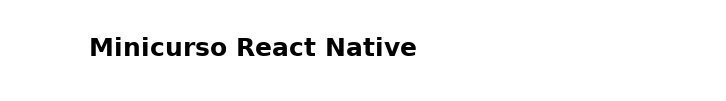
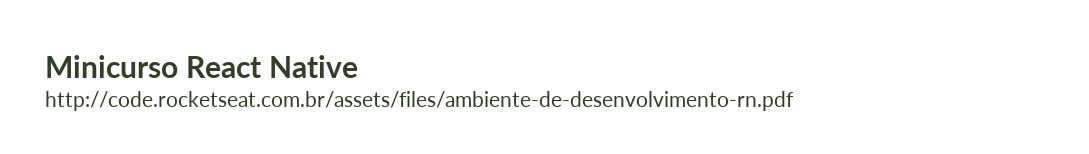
(417, 46) none -> [45,91,794,111] // http://code.rocketseat.com.br/assets/files/ambiente-de-desenvolvimento-rn.pdf

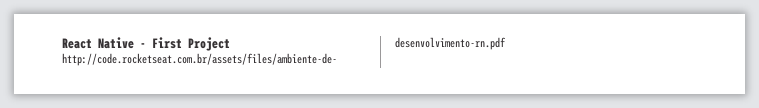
[45,55,178,78] Minicurso -> (62, 43) none
(358, 66) none -> [140,37,230,51] - First Project

